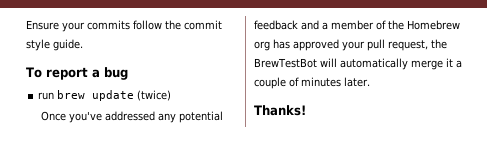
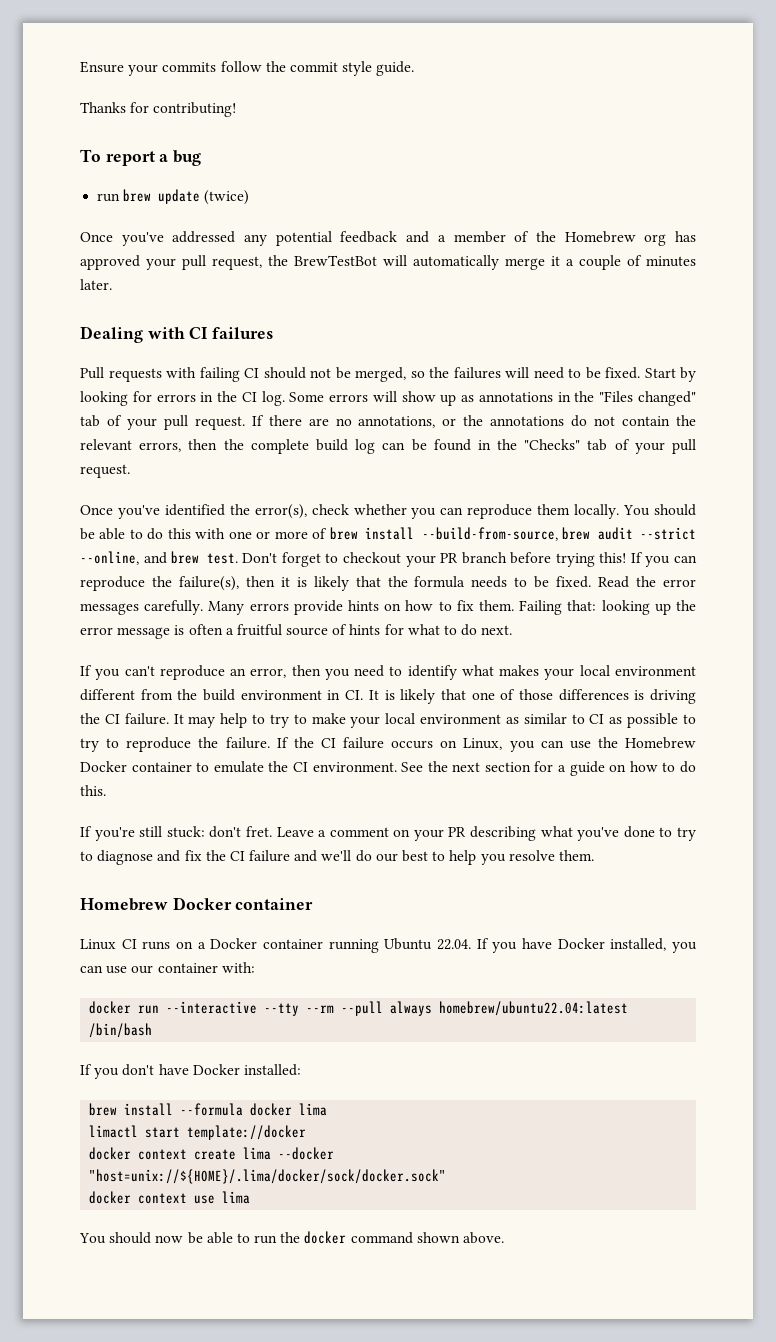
(83, 45) none -> [80,102,237,117] // Thanks for contributing!
[254,105,306,116] Thanks! -> [80,326,274,343] [80,367,696,382] [80,391,696,406] [80,415,696,430] [80,439,696,454] [80,464,130,478] [80,504,696,519] [80,527,696,541] [80,551,698,567] [80,576,696,591] [80,600,696,615] [80,624,513,639] [80,665,696,680] [80,689,696,704] [80,713,697,728] [80,737,696,752] [80,761,696,776] [80,785,106,796] [80,826,696,841] [80,850,594,865] [80,897,314,911] [80,938,697,953] [80,962,255,974] [89,1001,629,1016] [89,1023,153,1038] [80,1064,301,1079] [89,1103,328,1116] [89,1125,307,1140] [89,1147,335,1160] [89,1169,447,1184] [89,1191,251,1204] [79,1231,505,1244] Dealing with CI failures // Pull requests with failing CI should not be merged, so the failures will need to be fixed. Start by looking for errors in the CI log. Some errors will show up as annotations in the "Files changed" tab of your pull request. If there are no annotations, or the annotations do not contain the relevant errors, then the complete build log can be found in the "Checks" tab of your pull request. // Once you've identified the error(s), check whether you can reproduce them locally. You should be able to do this with one or more of brew install --build-from-source, brew audit --strict --online, and brew test. Don't forget to checkout your PR branch before trying this! If you can reproduce the failure(s), then it is likely that the formula needs to be fixed. Read the error messages carefully. Many errors provide hints on how to fix them. Failing that: looking up the error message is often a fruitful source of hints for what to do next. // If you can't reproduce an error, then you need to identify what makes your local environment different from the build environment in CI. It is likely that one of those differences is driving the CI failure. It may help to try to make your local environment as similar to CI as possible to try to reproduce the failure. If the CI failure occurs on Linux, you can use the Homebrew Docker container to emulate the CI environment. See the next section for a guide on how to do this. // If you're still stuck: don't fret. Leave a comment on your PR describing what you've done to try to diagnose and fix the CI failure and we'll do our best to help you resolve them. // Homebrew Docker container // Linux CI runs on a Docker container running Ubuntu 22.04. If you have Docker installed, you can use our container with: // docker run --interactive --tty --rm --pull always homebrew/ubuntu22.04:latest /bin/bash // If you don't have Docker installed: // brew install --formula docker lima // limactl start template://docker // docker context create lima --docker "host=unix://${HOME}/.lima/docker/sock/docker.sock" // docker context use lima // You should now be able to run the docker command shown above.

